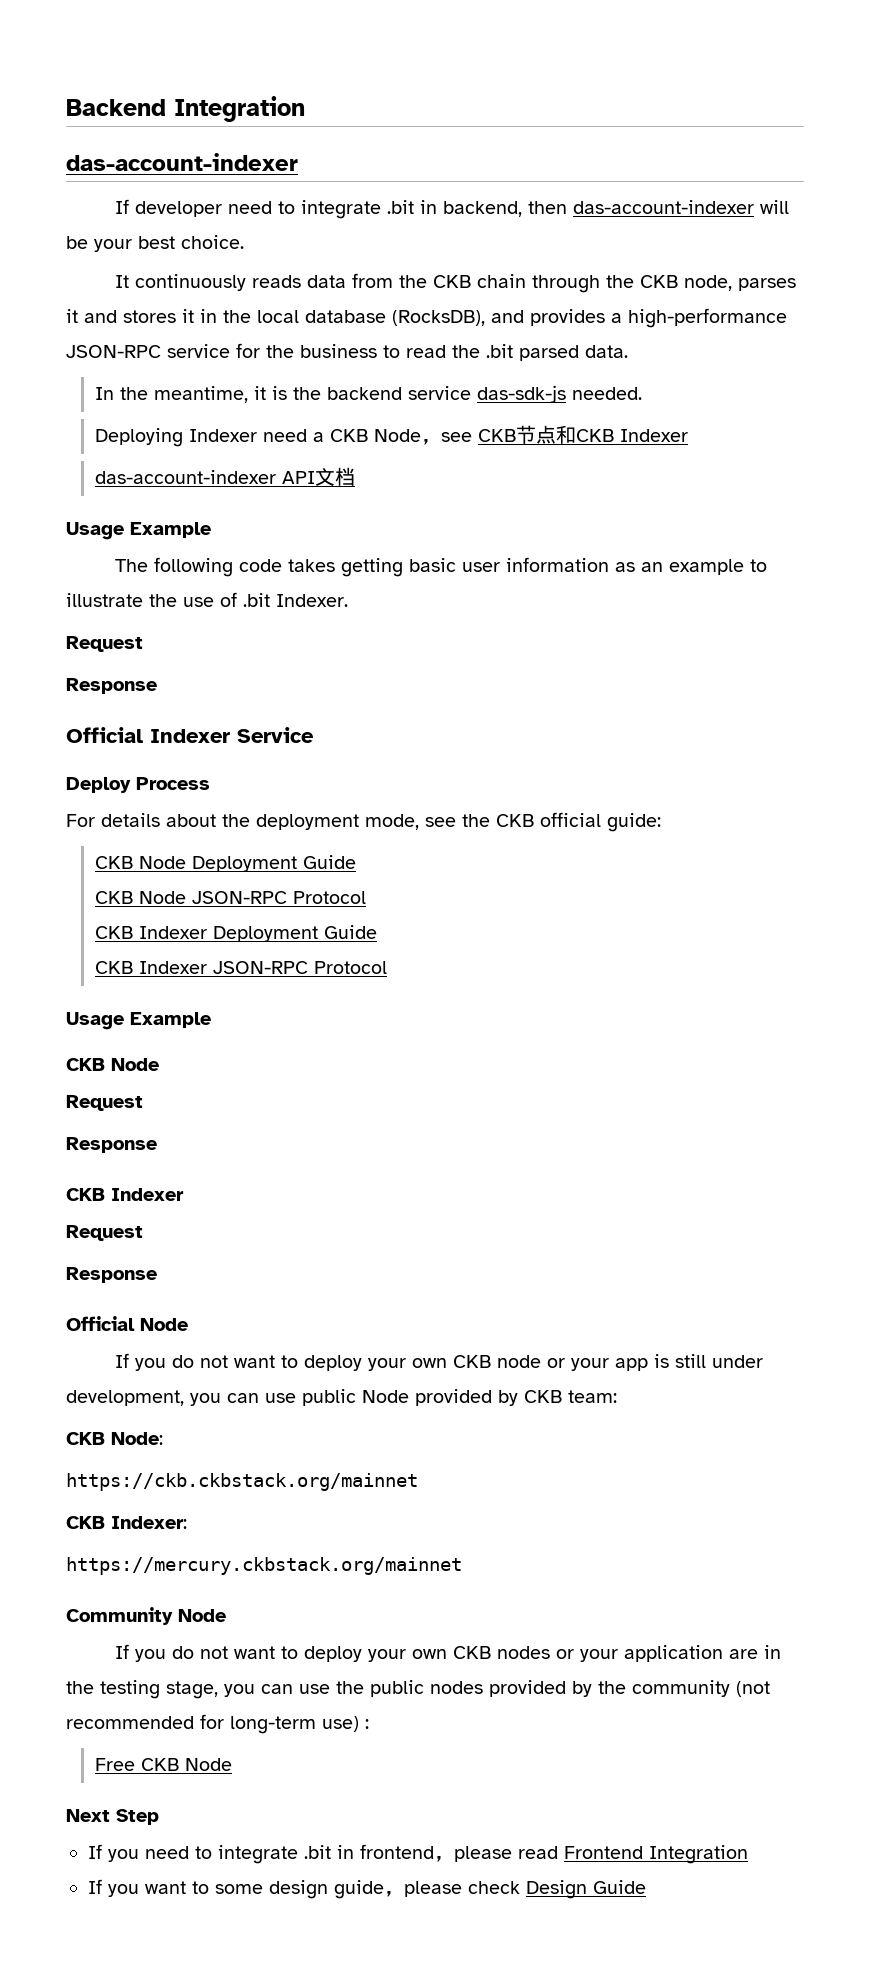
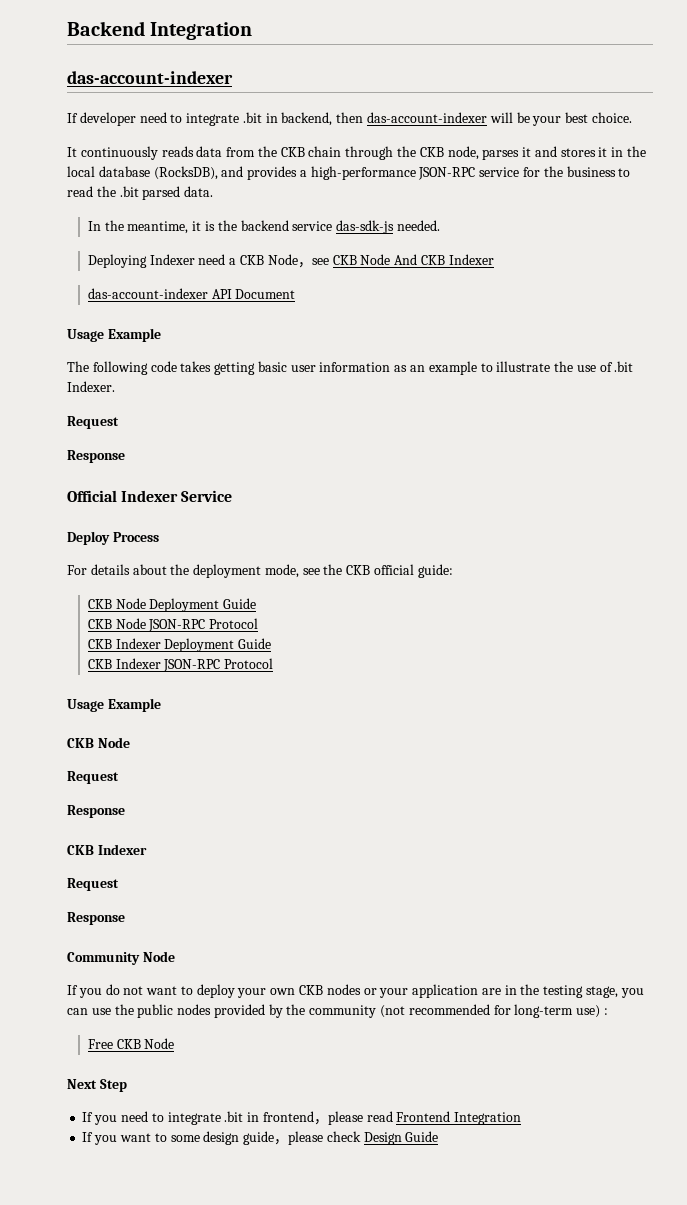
[515,425,576,444] 节点和 -> [360,254,418,265] Node And
[314,467,355,486] 文档 -> [235,289,296,299] Document
[66,1316,188,1331] [114,1353,763,1371] [66,1389,617,1406] [66,1432,163,1445] [66,1473,418,1491] [66,1516,187,1529] [66,1557,462,1575] // Official Node // If you do not want to deploy your own CKB node or your app is still under development, you can use public Node provided by CKB team: // CKB Node: // https://ckb.ckbstack.org/mainnet // CKB Indexer: // https://mercury.ckbstack.org/mainnet -> (125, 918) none

